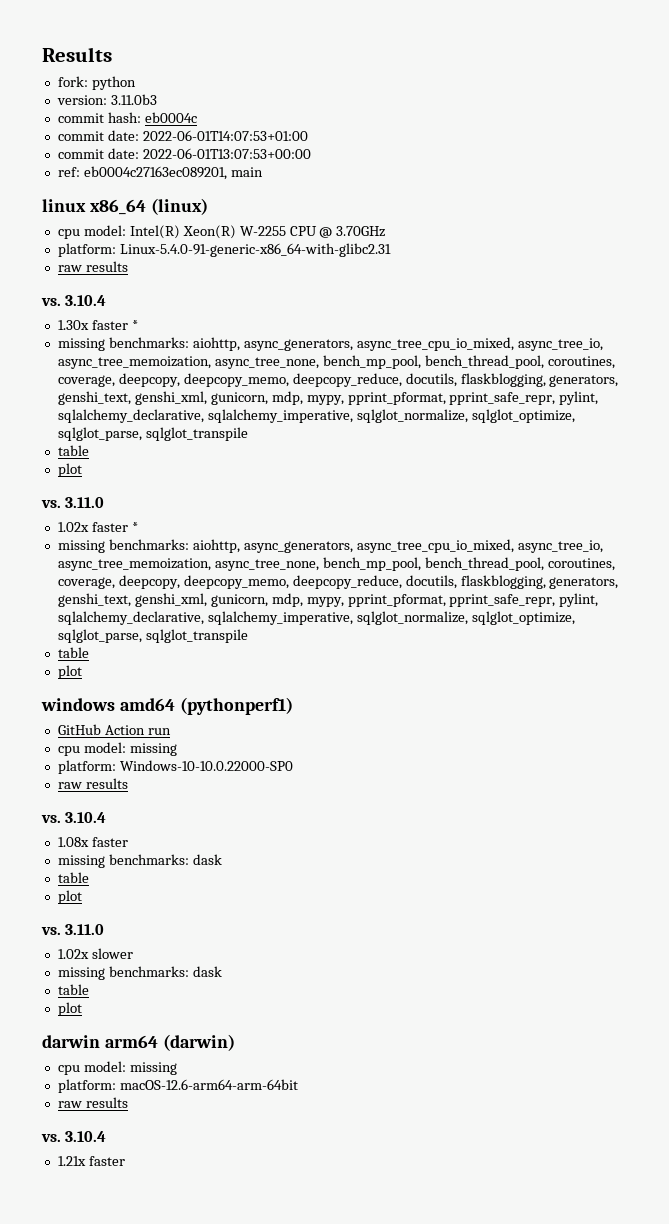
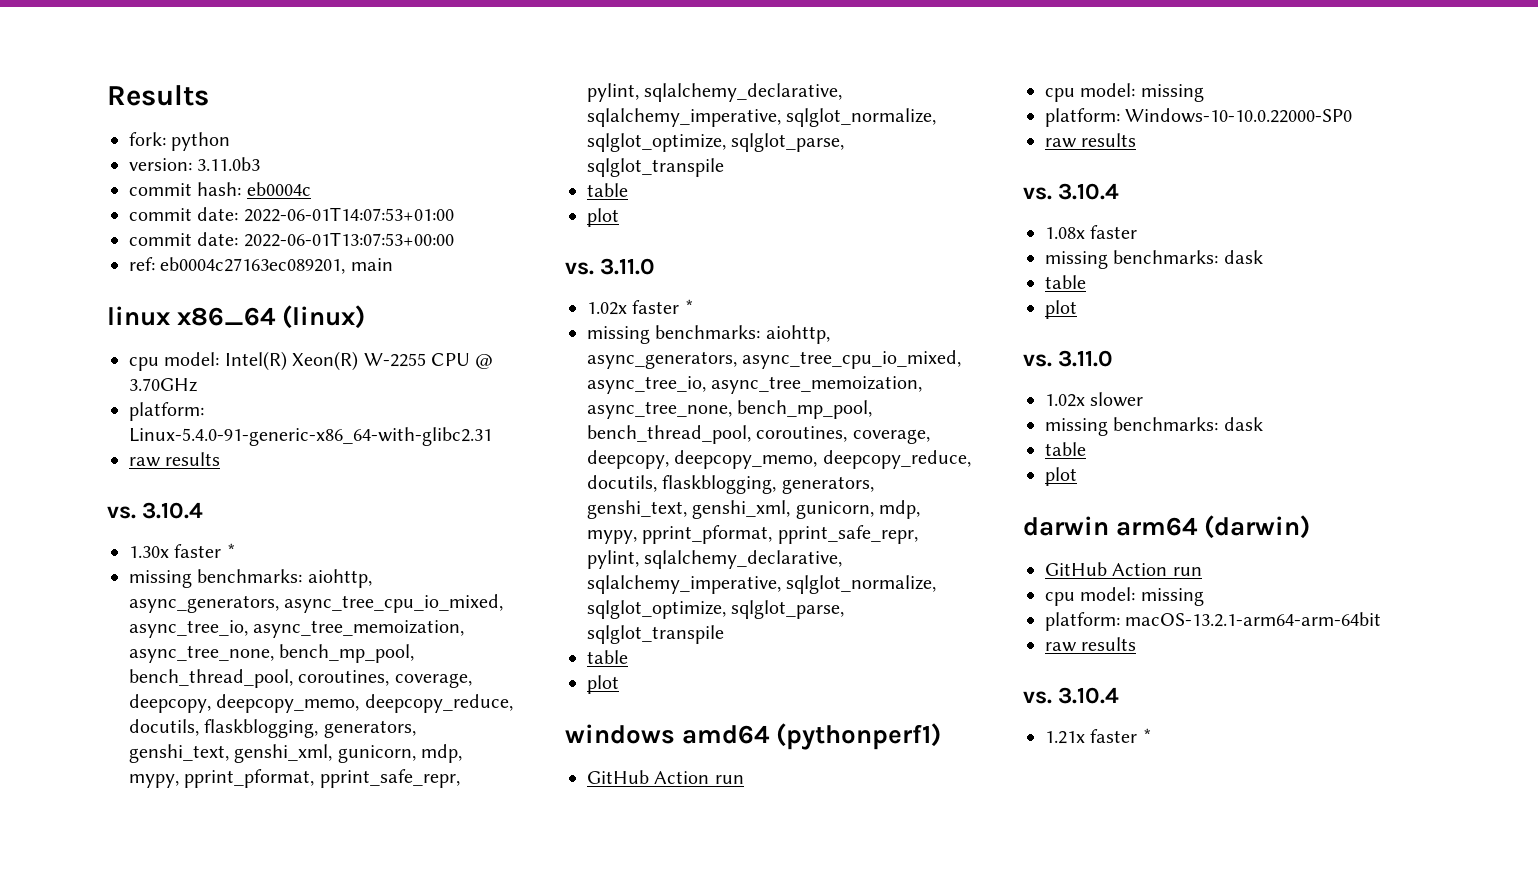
[57,1061,177,1075] [57,1079,298,1093] // cpu model: missing // platform: macOS-12.6-arm64-arm-64bit -> [1045,562,1202,576] [1045,587,1204,606] [1045,612,1382,631] // GitHub Action run // cpu model: missing // platform: macOS-13.2.1-arm64-arm-64bit
(125, 1161) none -> [1142,728,1152,743] *

